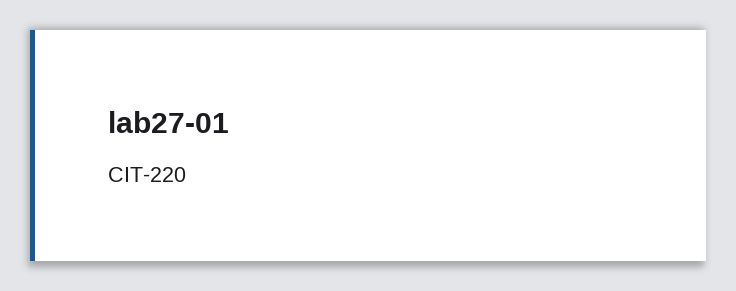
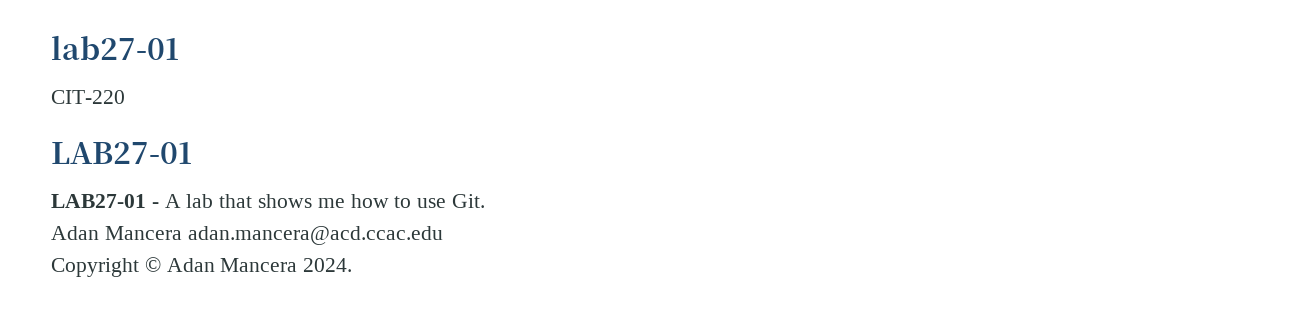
(186, 174) none -> [51,142,192,164] [51,194,486,208] [51,226,443,245] [51,257,353,277] // LAB27-01 // LAB27-01 - A lab that shows me how to use Git. // Adan Mancera adan.mancera@acd.ccac.edu // Copyright © Adan Mancera 2024.

